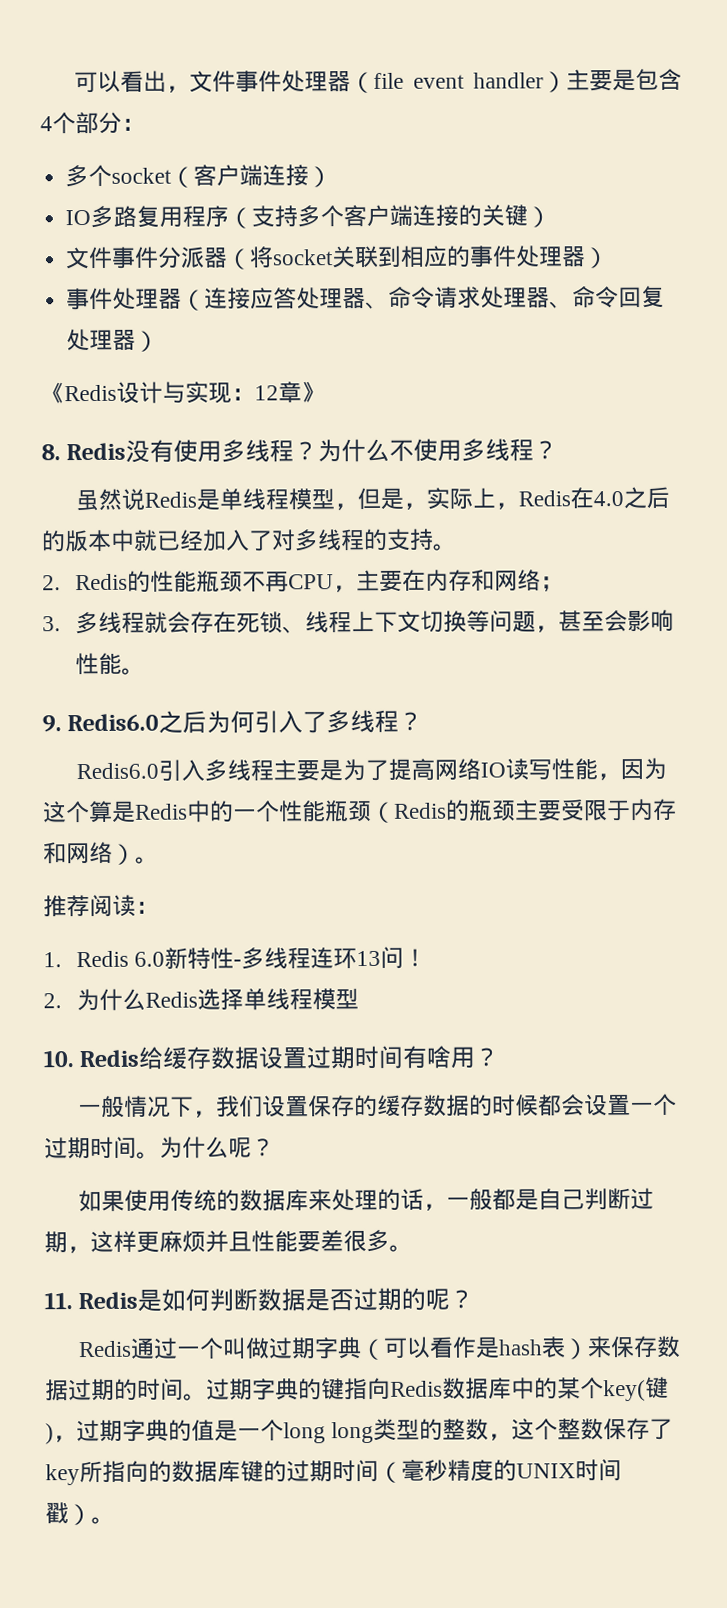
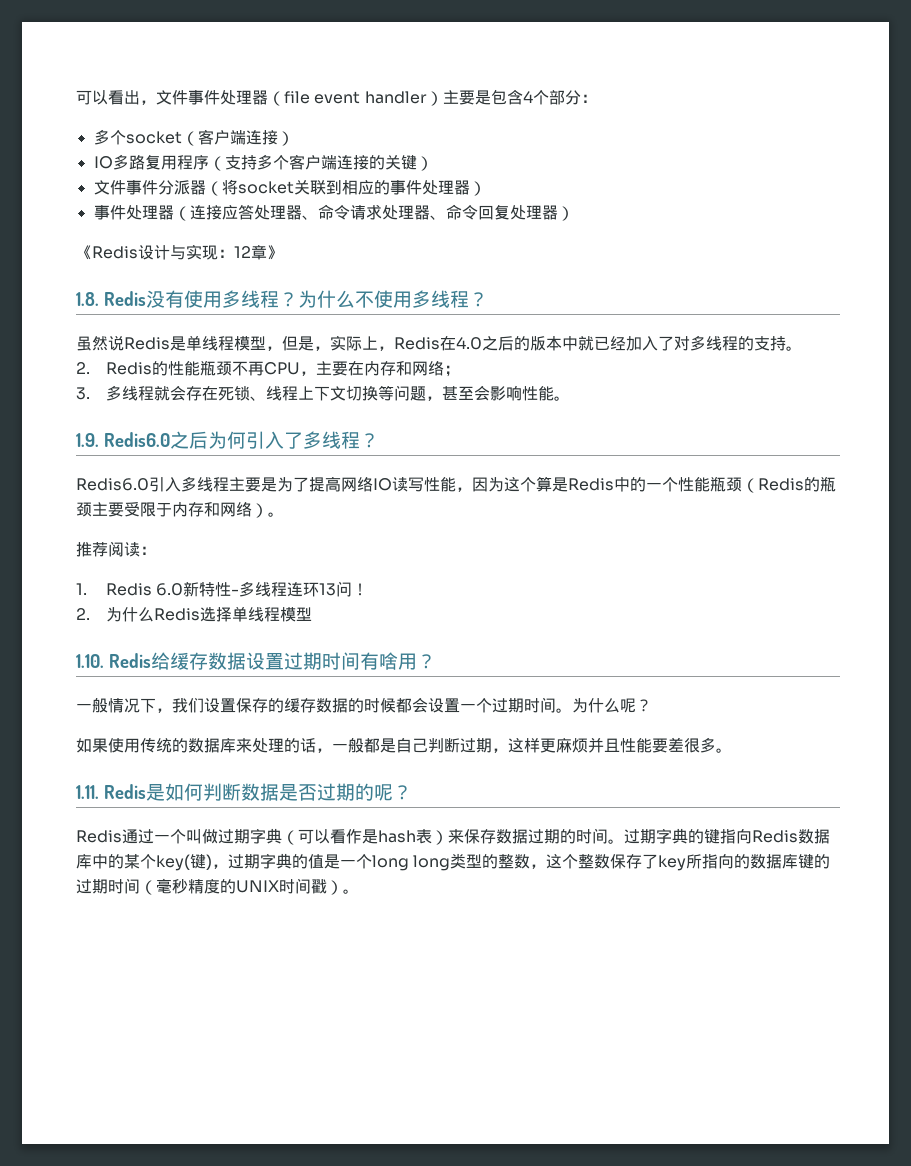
[41,444,61,461] 8. -> [76,292,99,306] 1.8.
[42,715,62,733] 9. -> [76,433,99,447] 1.9.
[43,1050,74,1068] 10. -> [76,654,104,668] 1.10.
[44,1292,73,1310] 11. -> [76,785,99,799] 1.11.

